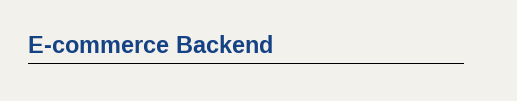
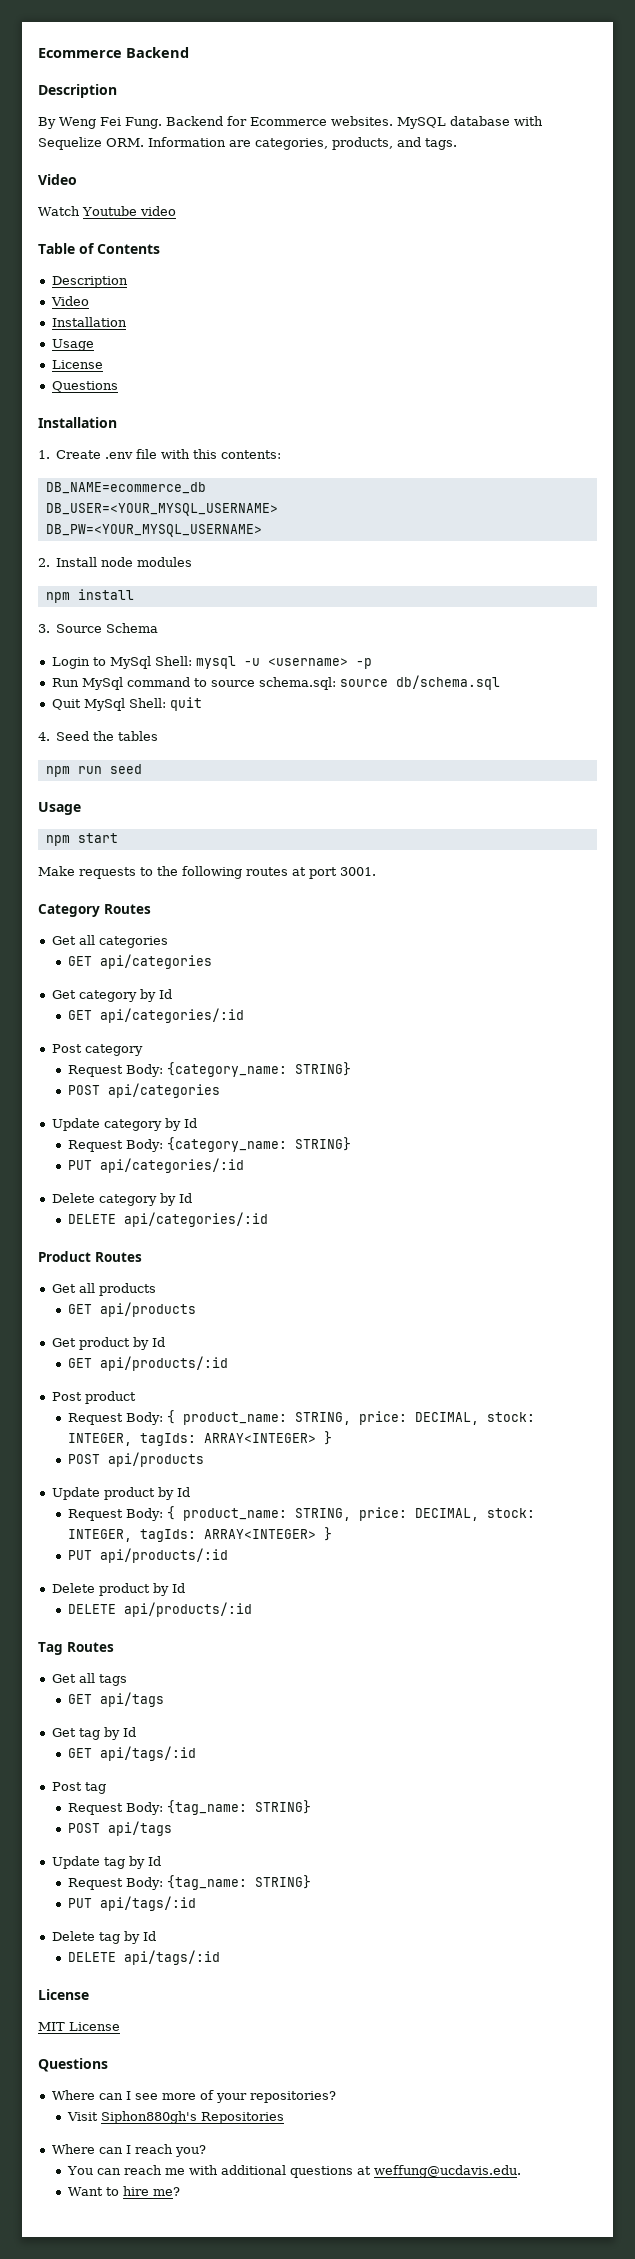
[28,35,273,53] E-commerce Backend -> [38,47,189,58] [38,84,117,98] [38,116,543,129] [38,137,457,150] [38,174,77,185] [38,206,176,216] [38,243,160,254] [51,276,128,288] [50,296,89,306] [51,317,127,327] [51,339,94,351] [51,360,103,369] [51,381,118,392] [38,417,117,428] [38,449,282,459] [45,482,206,494] [45,503,278,516] [45,524,262,537] [38,557,193,567] [45,589,134,603] [38,623,159,633] [51,656,372,669] [51,675,500,690] [51,697,202,711] [38,731,159,741] [45,764,142,777] [38,802,81,815] [45,833,118,846] [38,866,376,879] [38,904,151,917] [51,935,168,948] [67,954,212,969] [51,989,172,1002] [67,1008,244,1023] [51,1044,143,1056] [67,1062,351,1077] [67,1083,220,1098] [51,1118,197,1131] [67,1137,351,1152] [67,1158,244,1173] [51,1193,192,1206] [67,1212,268,1227] [38,1251,142,1262] [51,1283,156,1296] [67,1302,196,1317] [51,1337,165,1350] [67,1356,228,1371] [51,1391,136,1404] [67,1410,535,1425] [67,1431,332,1446] [67,1452,204,1467] [51,1487,190,1500] [67,1506,535,1521] [67,1527,332,1542] [67,1548,228,1563] [51,1583,185,1596] [67,1602,252,1617] [38,1642,114,1655] [51,1673,127,1686] [67,1692,164,1707] [51,1727,136,1740] [67,1746,196,1761] [51,1782,106,1794] [67,1800,311,1815] [67,1821,172,1836] [51,1856,161,1869] [67,1875,311,1890] [67,1896,196,1911] [51,1931,156,1944] [67,1950,220,1965] [38,1989,89,2000] [38,2022,120,2031] [38,2058,108,2072] [51,2090,336,2103] [66,2111,284,2124] [51,2144,206,2157] [66,2165,521,2178] [67,2186,180,2196] Ecommerce Backend // Description // By Weng Fei Fung. Backend for Ecommerce websites. MySQL database with Sequelize ORM. Information are categories, products, and tags. // Video // Watch Youtube video // Table of Contents // Description // Video // Installation // Usage // License // Questions // Installation // 1. Create .env file with this contents: // DB_NAME=ecommerce_db // DB_USER=<YOUR_MYSQL_USERNAME> // DB_PW=<YOUR_MYSQL_USERNAME> // 2. Install node modules // npm install // 3. Source Schema // Login to MySql Shell: mysql -u <username> -p // Run MySql command to source schema.sql: source db/schema.sql // Quit MySql Shell: quit // 4. Seed the tables // npm run seed // Usage // npm start // Make requests to the following routes at port 3001. // Category Routes // Get all categories // GET api/categories // Get category by Id // GET api/categories/:id // Post category // Request Body: {category_name: STRING} // POST api/categories // Update category by Id // Request Body: {category_name: STRING} // PUT api/categories/:id // Delete category by Id // DELETE api/categories/:id // Product Routes // Get all products // GET api/products // Get product by Id // GET api/products/:id // Post product // Request Body: { product_name: STRING, price: DECIMAL, stock: INTEGER, tagIds: ARRAY<INTEGER> } // POST api/products // Update product by Id // Request Body: { product_name: STRING, price: DECIMAL, stock: INTEGER, tagIds: ARRAY<INTEGER> } // PUT api/products/:id // Delete product by Id // DELETE api/products/:id // Tag Routes // Get all tags // GET api/tags // Get tag by Id // GET api/tags/:id // Post tag // Request Body: {tag_name: STRING} // POST api/tags // Update tag by Id // Request Body: {tag_name: STRING} // PUT api/tags/:id // Delete tag by Id // DELETE api/tags/:id // License // MIT License // Questions // Where can I see more of your repositories? // Visit Siphon880gh's Repositories // Where can I reach you? // You can reach me with additional questions at weffung@ucdavis.edu. // Want to hire me?

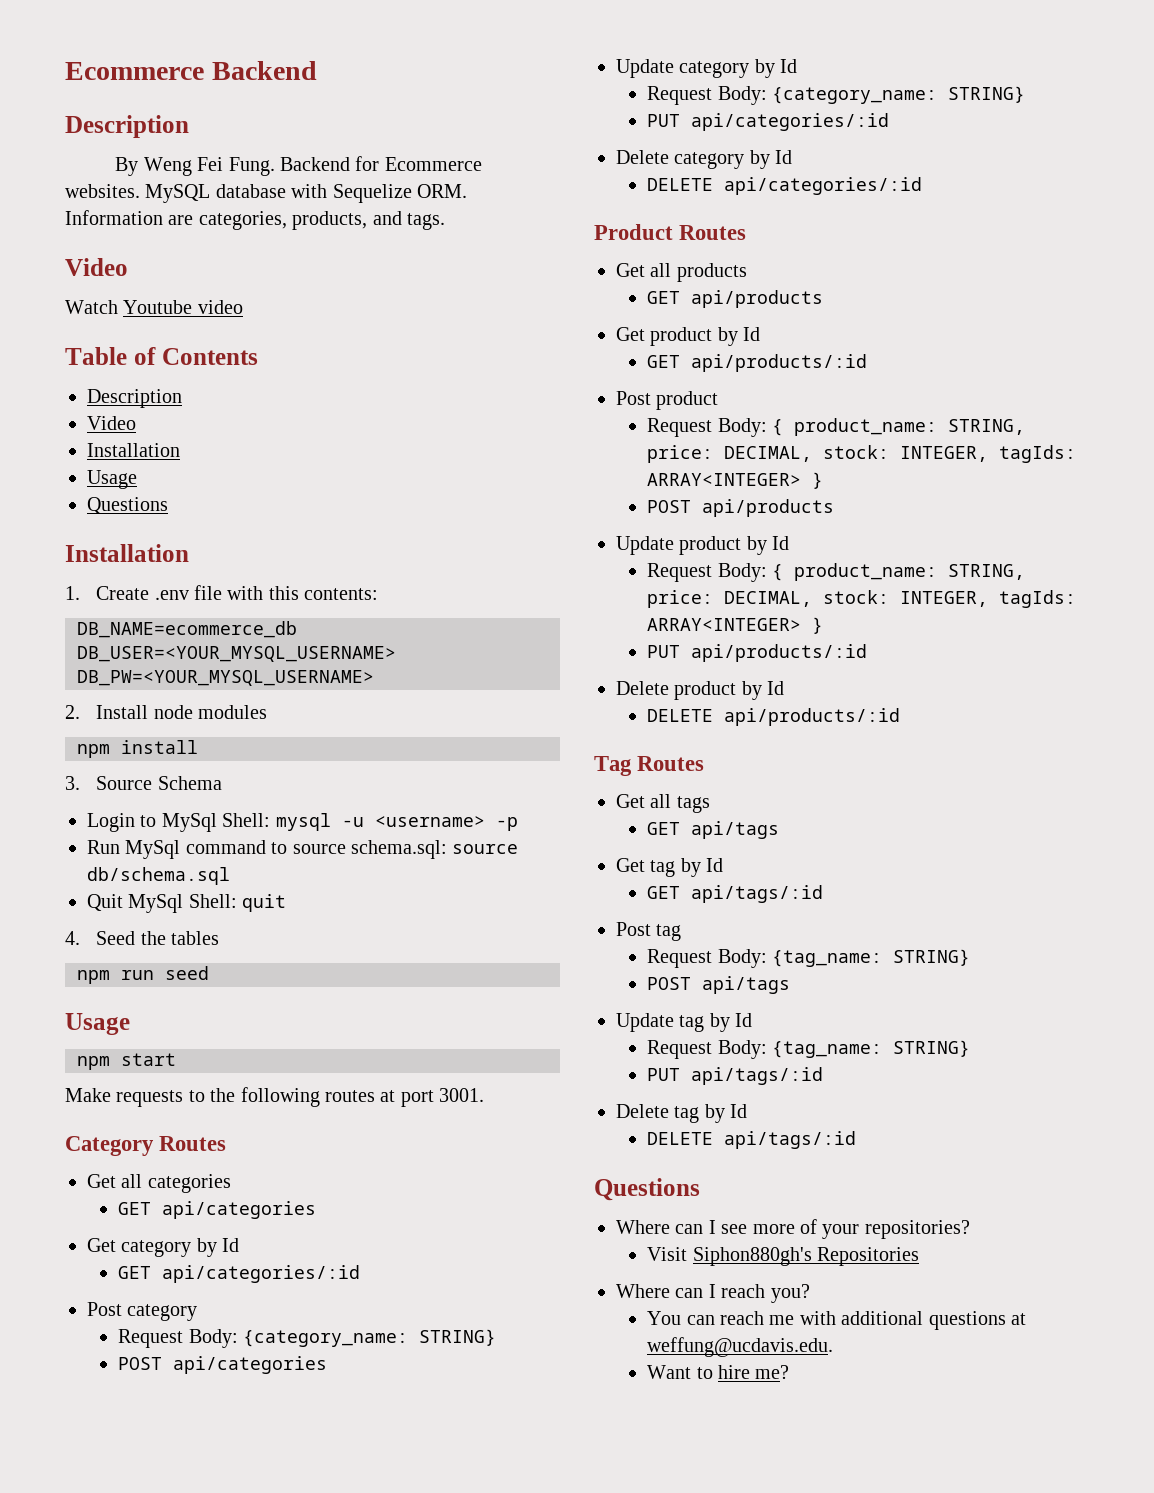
[51,360,103,369] // License -> (137, 479) none
[38,1989,89,2000] [38,2022,120,2031] // License // MIT License -> (857, 1140) none

